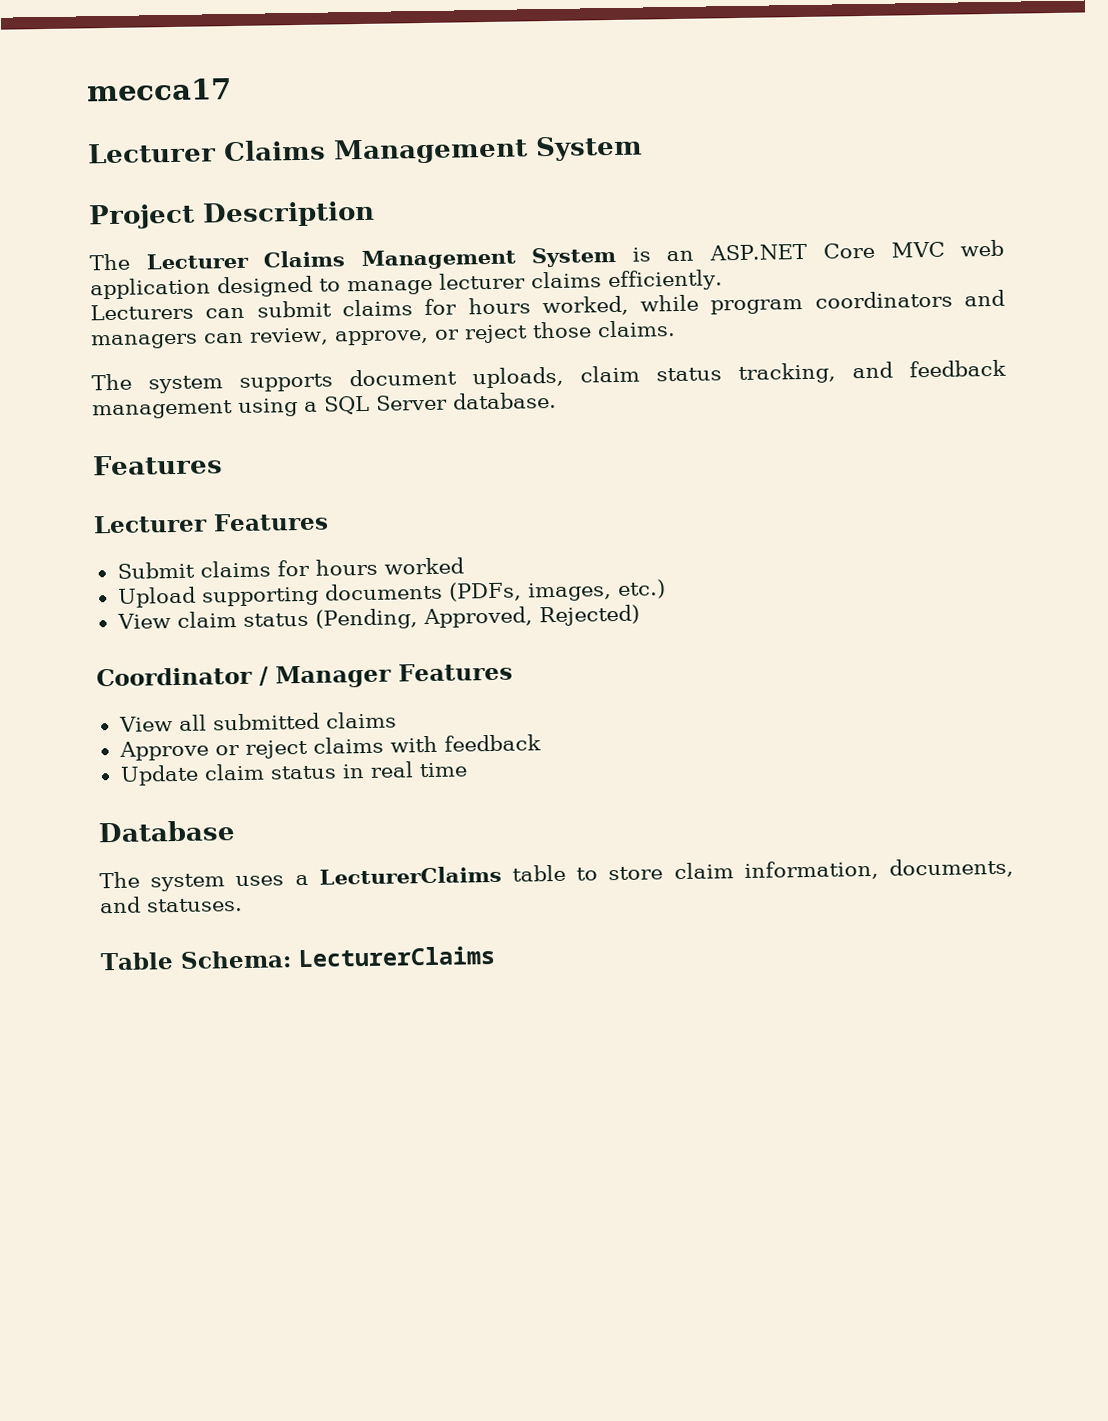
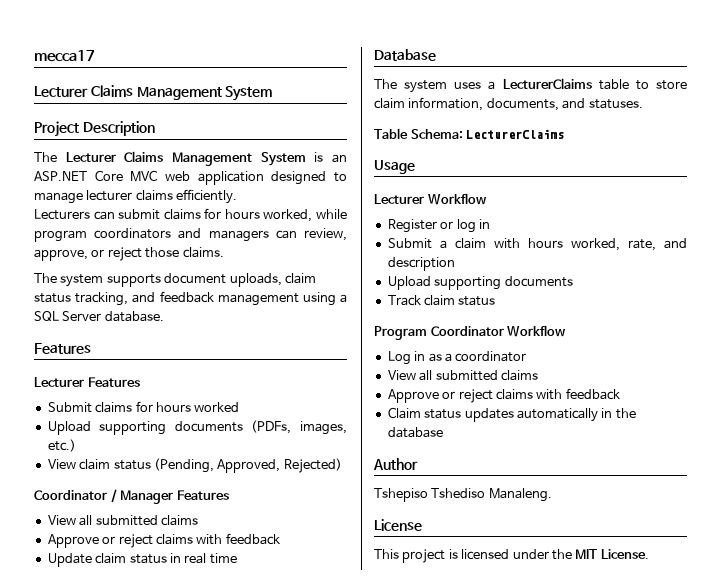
(496, 956) none -> [374,160,415,174] [374,193,487,205] [387,219,490,233] [387,238,687,251] [387,257,455,271] [387,276,573,290] [387,295,496,306] [374,325,567,340] [387,351,527,365] [387,370,538,381] [387,388,620,403] [387,407,636,422] [387,427,443,438] [373,458,418,470] [374,488,552,502] [374,519,422,531] [374,549,649,563] // Usage // Lecturer Workflow // Register or log in // Submit a claim with hours worked, rate, and description // Upload supporting documents // Track claim status // Program Coordinator Workflow // Log in as a coordinator // View all submitted claims // Approve or reject claims with feedback // Claim status updates automatically in the database // Author // Tshepiso Tshediso Manaleng. // License // This project is licensed under the MIT License.

